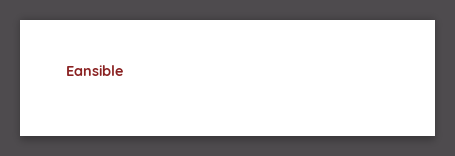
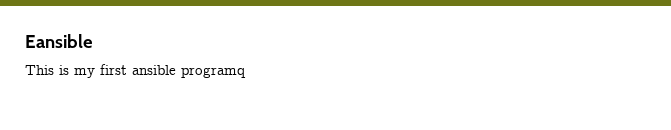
(123, 70) none -> [25,64,246,78] // This is my first ansible programq

